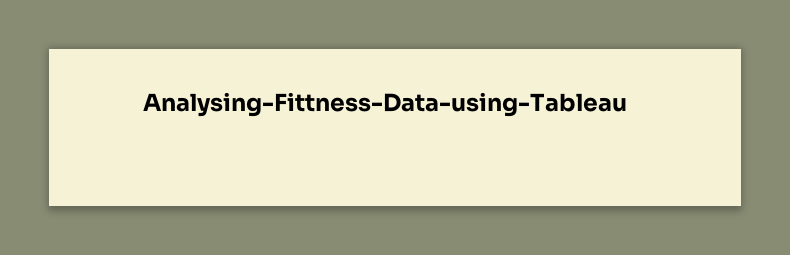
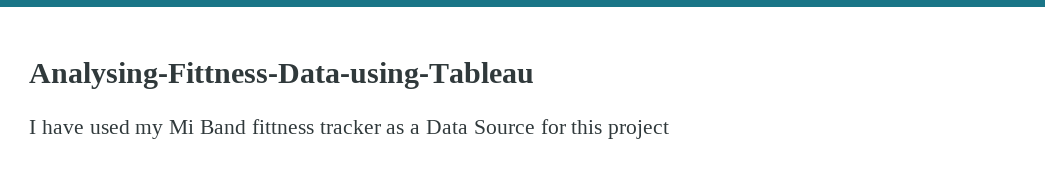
(627, 104) none -> [29,119,670,139] // I have used my Mi Band fittness tracker as a Data Source for this project

